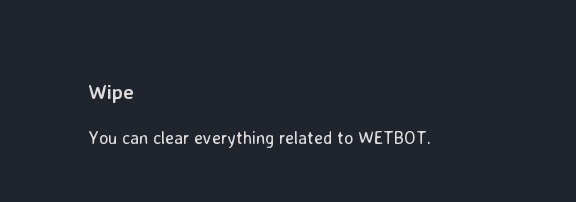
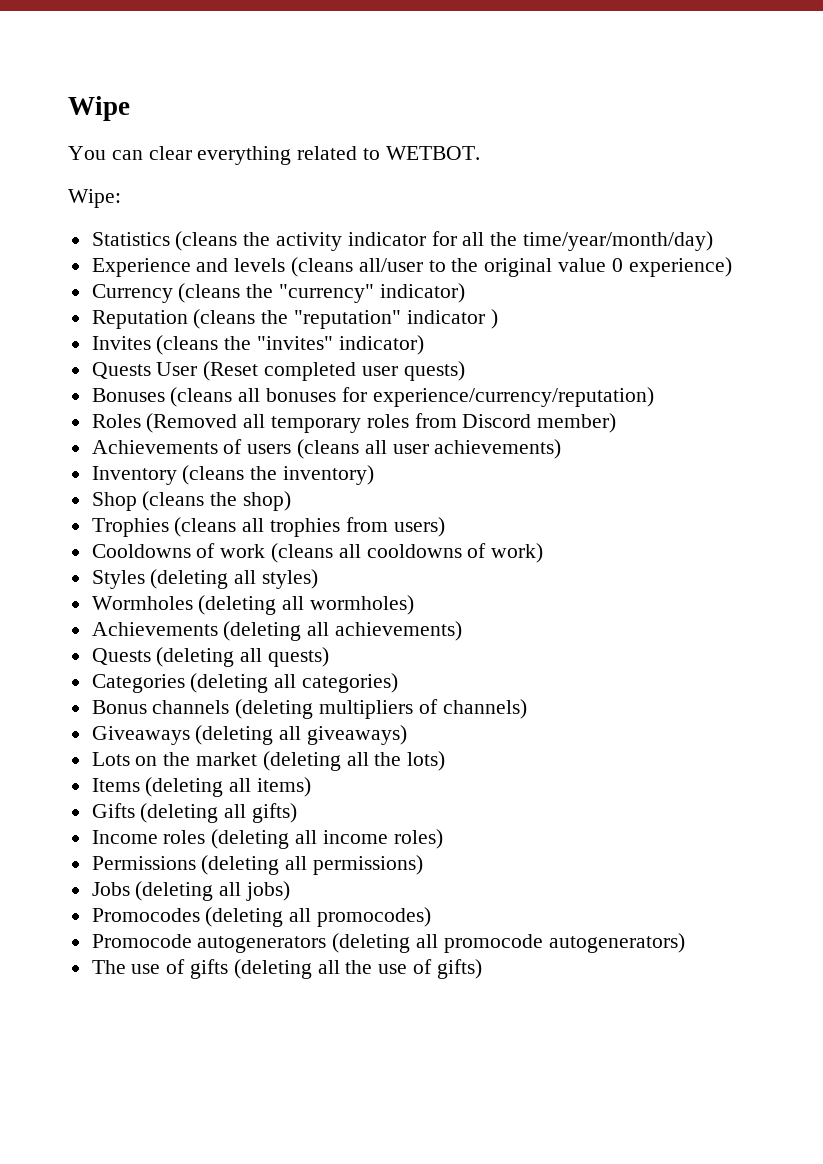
(431, 137) none -> [68,189,121,208] [91,231,714,251] [91,257,732,277] [91,283,465,303] [91,309,498,329] [91,335,424,355] [91,361,465,381] [91,387,654,407] [91,413,617,433] [91,439,562,459] [91,465,375,485] [91,491,292,511] [91,517,445,537] [91,543,544,563] [91,569,319,589] [91,595,415,615] [91,621,463,641] [91,647,330,667] [91,673,399,693] [91,699,527,719] [91,725,408,745] [91,751,446,771] [91,777,312,797] [91,803,298,823] [91,829,443,849] [91,855,424,875] [91,881,291,901] [91,907,432,927] [91,933,685,953] [91,959,482,979] // Wipe: // Statistics (cleans the activity indicator for all the time/year/month/day) // Experience and levels (cleans all/user to the original value 0 experience) // Currency (cleans the "currency" indicator) // Reputation (cleans the "reputation" indicator ) // Invites (cleans the "invites" indicator) // Quests User (Reset completed user quests) // Bonuses (cleans all bonuses for experience/currency/reputation) // Roles (Removed all temporary roles from Discord member) // Achievements of users (cleans all user achievements) // Inventory (cleans the inventory) // Shop (cleans the shop) // Trophies (cleans all trophies from users) // Cooldowns of work (cleans all cooldowns of work) // Styles (deleting all styles) // Wormholes (deleting all wormholes) // Achievements (deleting all achievements) // Quests (deleting all quests) // Categories (deleting all categories) // Bonus channels (deleting multipliers of channels) // Giveaways (deleting all giveaways) // Lots on the market (deleting all the lots) // Items (deleting all items) // Gifts (deleting all gifts) // Income roles (deleting all income roles) // Permissions (deleting all permissions) // Jobs (deleting all jobs) // Promocodes (deleting all promocodes) // Promocode autogenerators (deleting all promocode autogenerators) // The use of gifts (deleting all the use of gifts)

